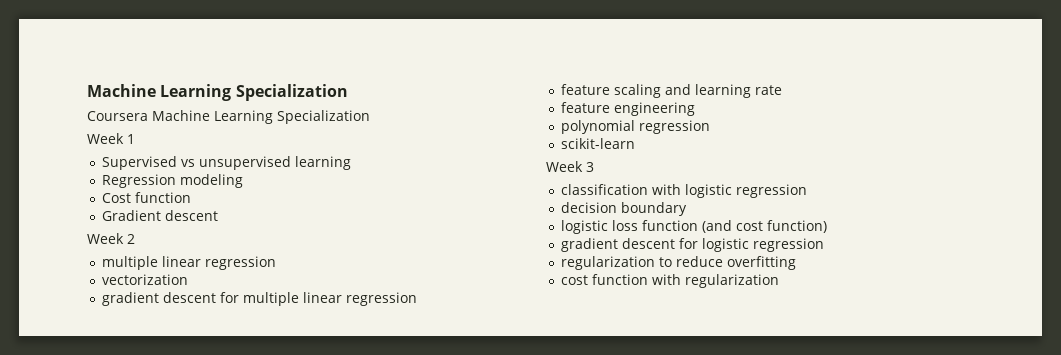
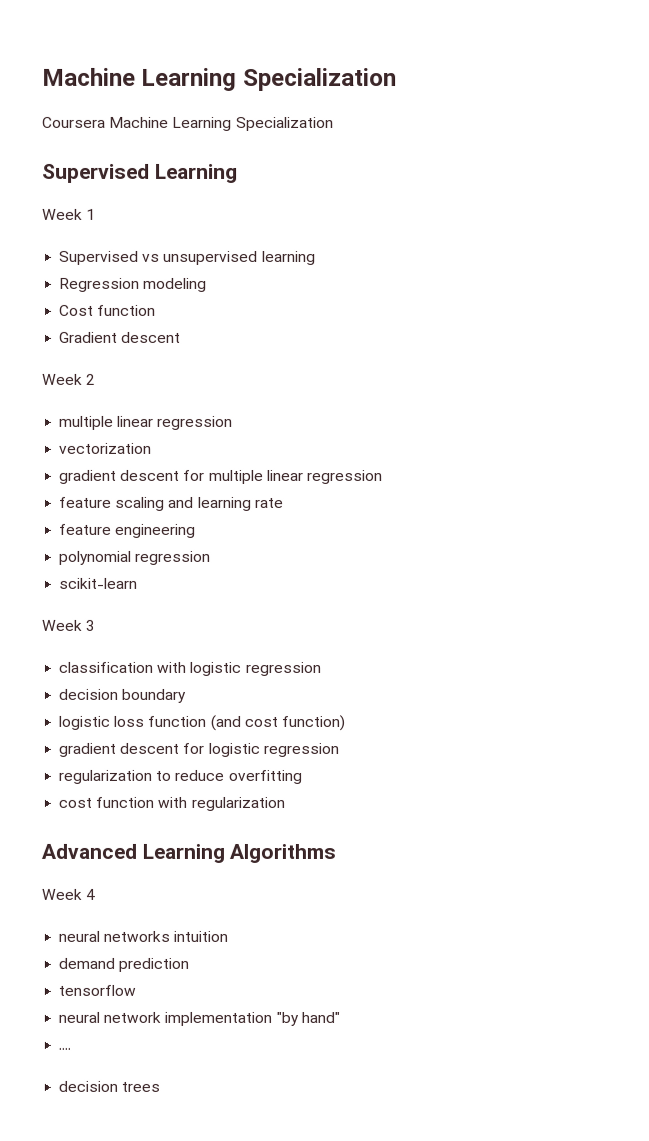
(370, 117) none -> [42,163,238,183] // Supervised Learning
(780, 281) none -> [41,843,337,864] [41,888,96,900] [58,930,229,942] [58,957,190,972] [58,984,137,996] [58,1011,340,1026] [58,1047,72,1050] [58,1080,161,1092] // Advanced Learning Algorithms // Week 4 // neural networks intuition // demand prediction // tensorflow // neural network implementation "by hand" // .... // decision trees

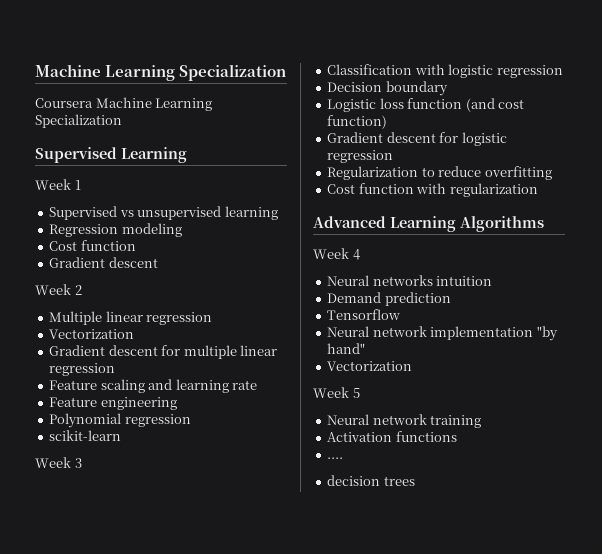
[59,415,234,430] [59,442,153,454] [59,469,118,484] multiple linear regression // vectorization // gradient -> [49,311,213,325] [49,329,135,339] [49,345,106,356] Multiple linear regression // Vectorization // Gradient
[59,496,113,508] feature -> [49,380,98,390] Feature
[59,523,113,535] feature -> [49,397,98,407] Feature
[59,550,133,565] polynomial -> [49,413,122,428] Polynomial
[58,661,154,673] classification -> [327,64,413,75] Classification
[58,688,119,700] decision -> [327,82,383,92] Decision
[58,715,111,730] logistic -> [327,99,377,112] Logistic
[58,742,117,757] gradient -> [327,132,384,143] Gradient
[58,769,153,784] regularization -> [327,166,419,180] Regularization
[58,797,93,808] cost -> [327,184,356,194] Cost
[58,930,101,942] neural -> [327,275,370,286] Neural
[58,957,116,969] demand -> [327,292,382,303] Demand
[58,984,137,996] [58,1011,101,1023] tensorflow // neural -> [327,309,401,320] [327,326,370,337] Tensorflow // Neural
(340, 1017) none -> [327,361,413,371] [313,387,360,398] [327,414,482,428] [327,431,457,442] // Vectorization // Week 5 // Neural network training // Activation functions

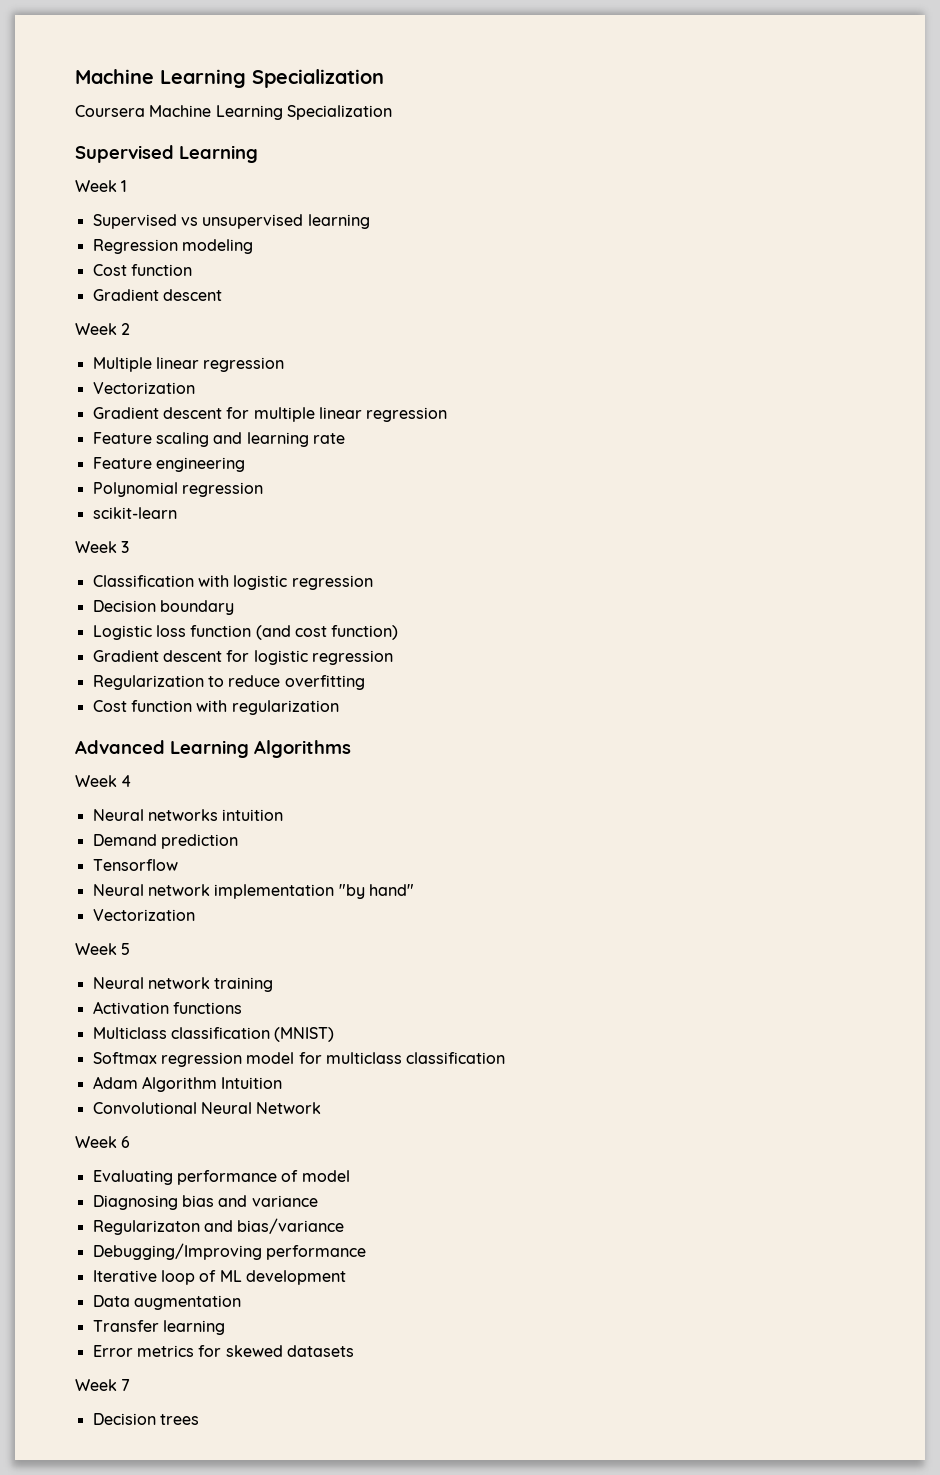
[327,457,344,459] [327,475,381,486] .... // decision -> [92,1027,335,1042] [92,1052,506,1067] [92,1076,283,1092] [92,1102,322,1114] [75,1136,131,1148] [92,1170,350,1185] [92,1195,318,1210] [92,1218,345,1235] [92,1243,366,1260] [92,1270,346,1285] [92,1295,241,1310] [92,1320,225,1335] [92,1345,354,1357] [75,1379,131,1391] [92,1413,156,1425] Multiclass classification (MNIST) // Softmax regression model for multiclass classification // Adam Algorithm Intuition // Convolutional Neural Network // Week 6 // Evaluating performance of model // Diagnosing bias and variance // Regularizaton and bias/variance // Debugging/Improving performance // Iterative loop of ML development // Data augmentation // Transfer learning // Error metrics for skewed datasets // Week 7 // Decision

